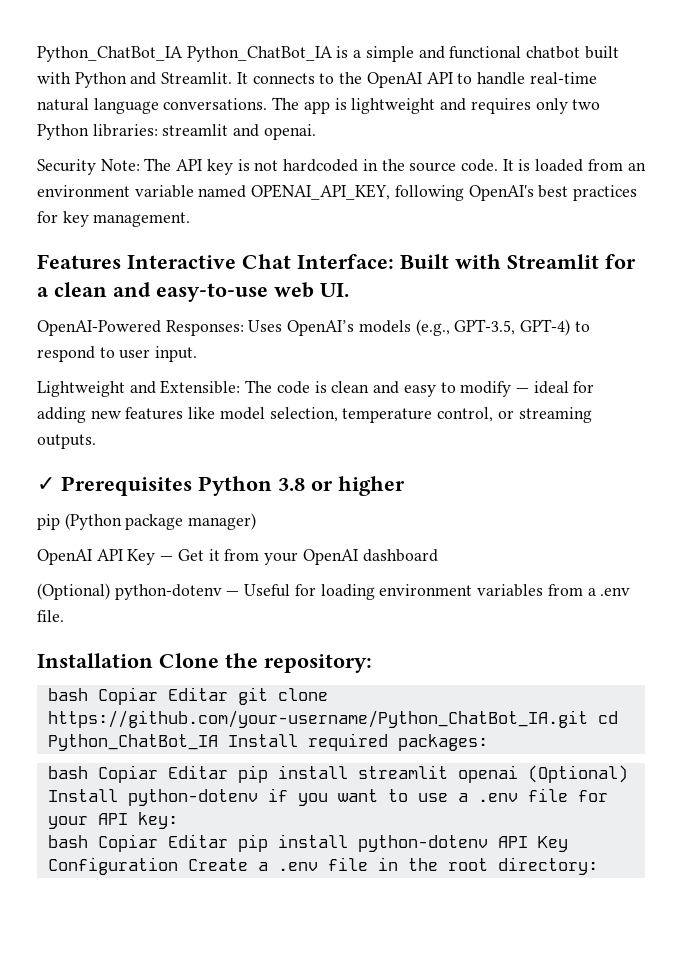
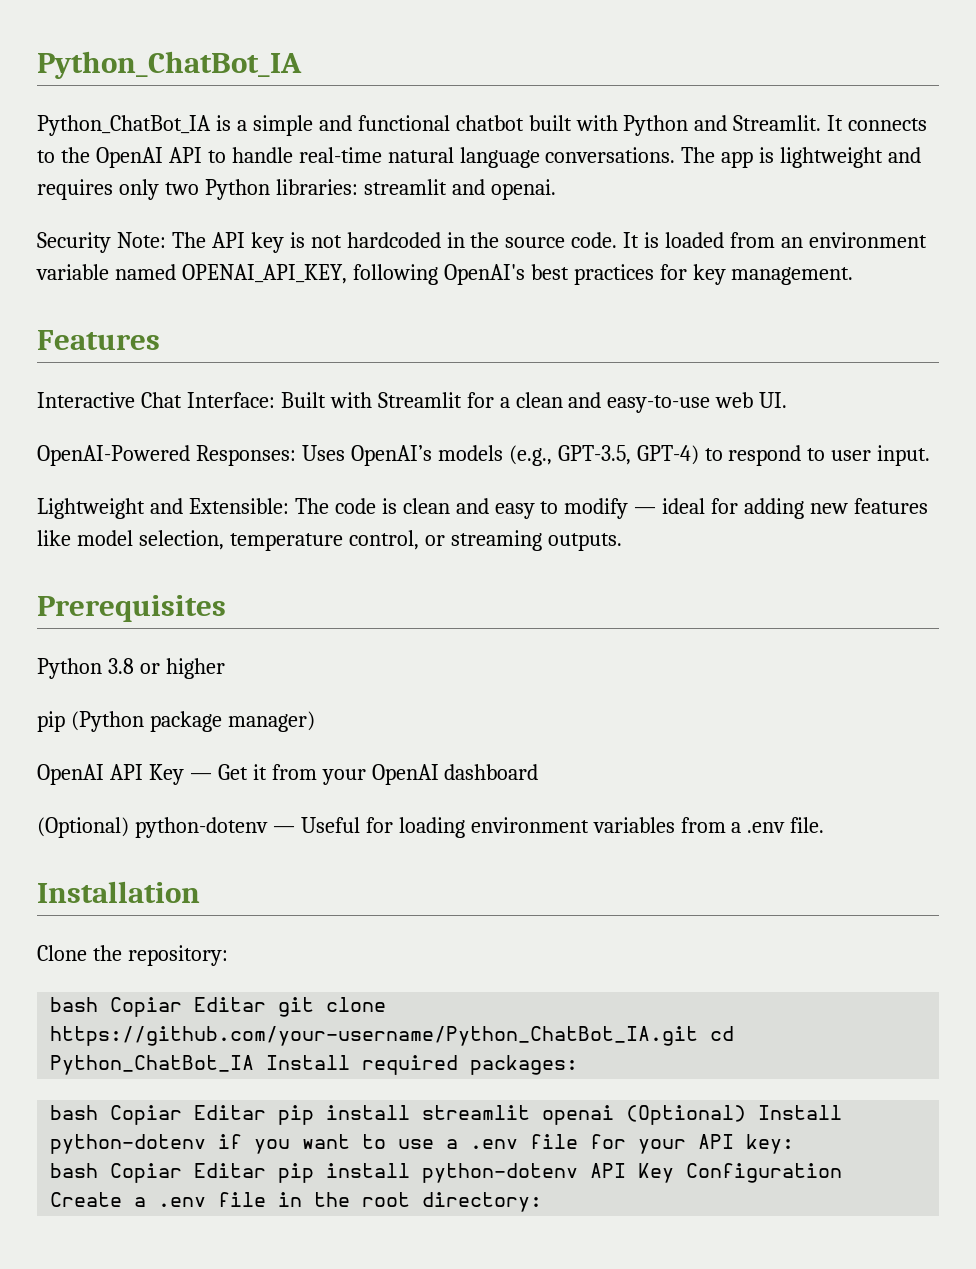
[37,46,183,62] Python_ChatBot_IA -> [37,51,302,79] Python_ChatBot_IA //
(121, 261) none -> (160, 340) //
[37,477,55,491] ✓ -> (622, 542) none
(192, 486) none -> (226, 608) //
(153, 660) none -> (200, 892) //

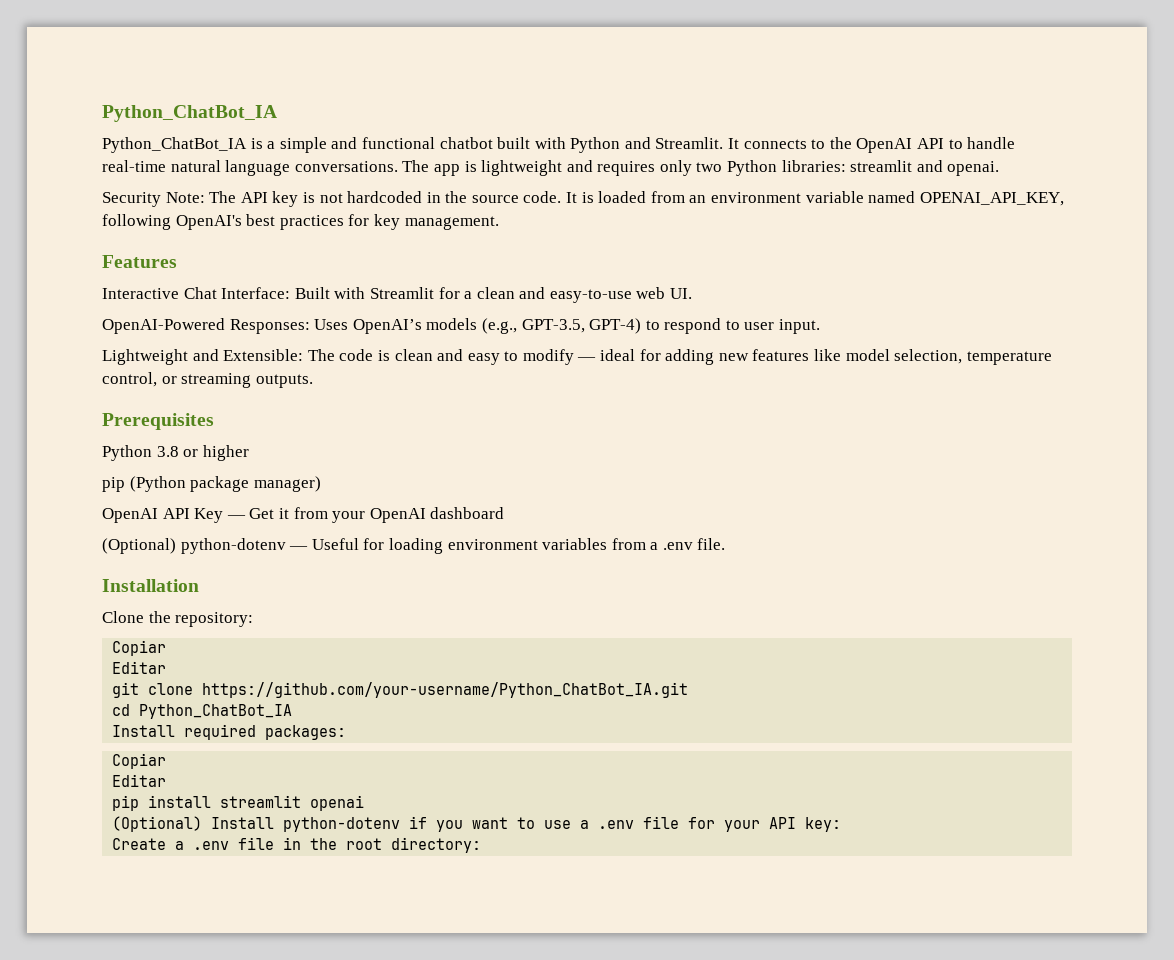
[50,997,267,1017] bash Copiar Editar -> [112,640,167,656] [112,661,167,674] Copiar // Editar //
(699, 1036) none -> (689, 690) //
(255, 1065) none -> (293, 711) //
[50,1105,267,1125] bash Copiar Editar -> [112,753,167,769] [112,774,167,787] Copiar // Editar //
(615, 1115) none -> (365, 803) //
[50,1163,843,1183] bash Copiar Editar pip install python-dotenv API Key Configuration -> (842, 824) none

